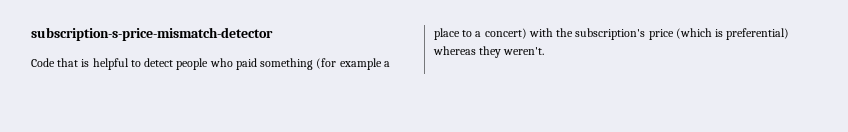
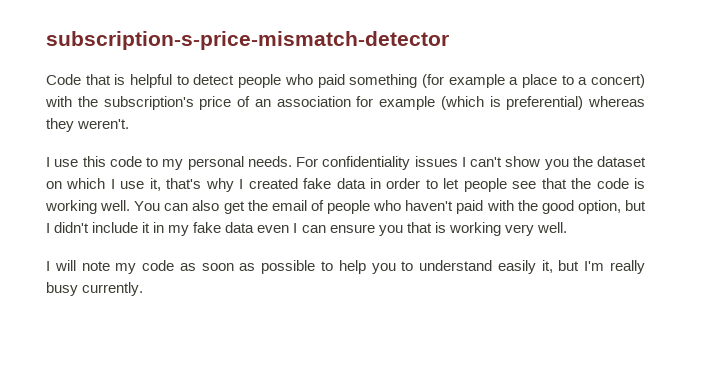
(674, 34) none -> [237,96,435,110] of an association for example
(545, 51) none -> [46,156,646,170] [46,178,645,192] [45,200,647,214] [46,222,567,236] [46,260,646,274] [46,282,144,296] // I use this code to my personal needs. For confidentiality issues I can't show you the dataset on which I use it, that's why I created fake data in order to let people see that the code is working well. You can also get the email of people who haven't paid with the good option, but I didn't include it in my fake data even I can ensure you that is working very well. // I will note my code as soon as possible to help you to understand easily it, but I'm really busy currently.

